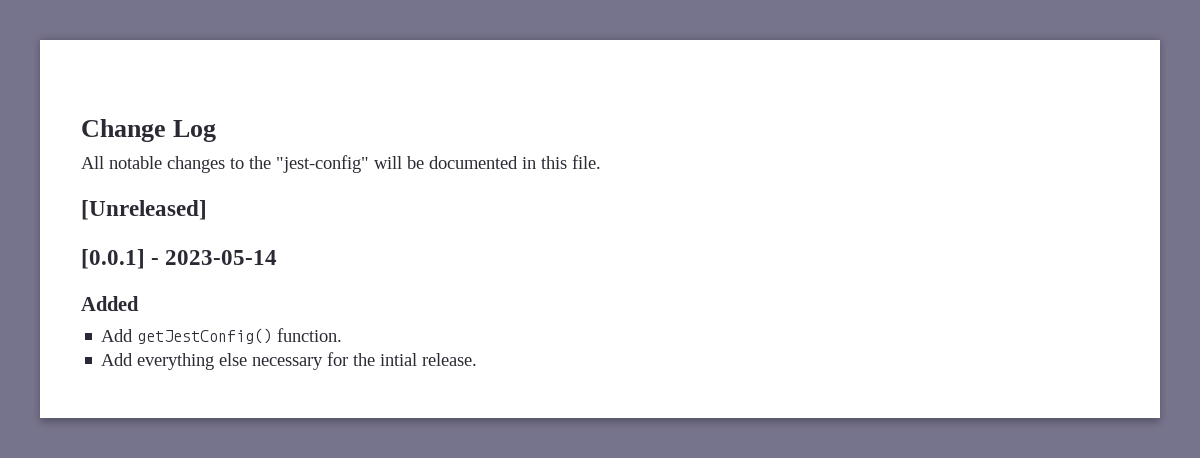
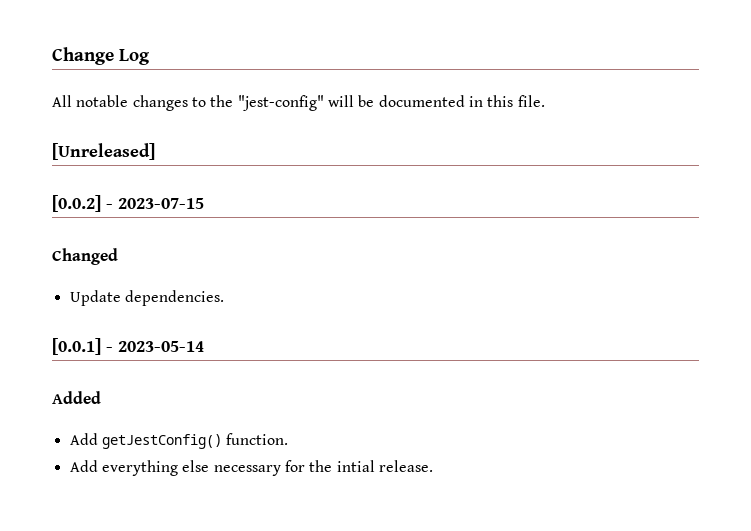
(207, 210) none -> [52,195,204,212] [52,248,118,265] [69,290,224,306] // [0.0.2] - 2023-07-15 // Changed // Update dependencies.

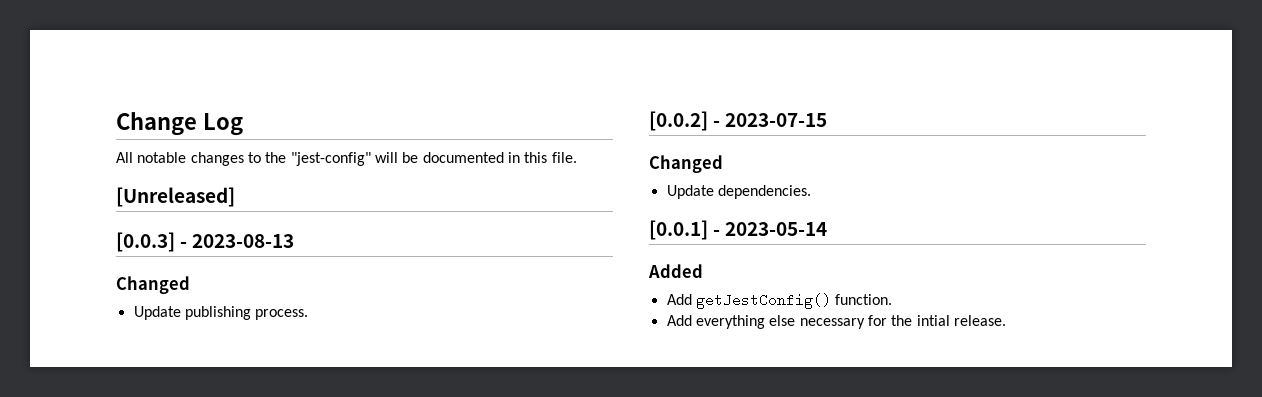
(155, 151) none -> [116,232,295,252] [116,276,190,294] [133,306,309,320] // [0.0.3] - 2023-08-13 // Changed // Update publishing process.

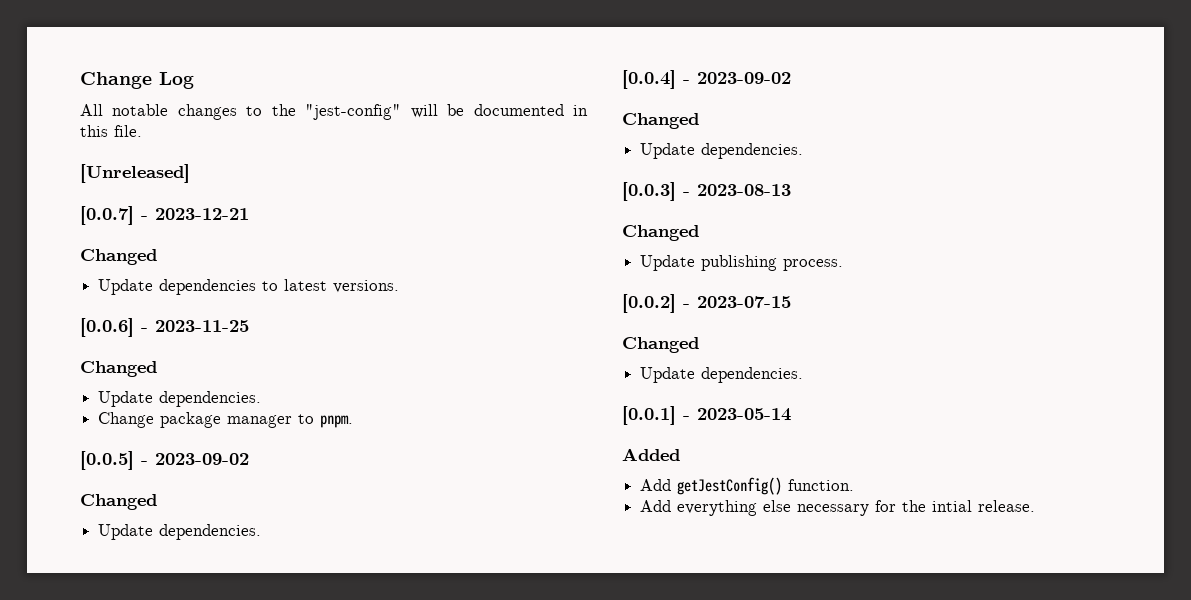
(235, 197) none -> [80,206,249,225] [80,249,157,265] [98,279,400,295] [80,318,249,337] [80,361,157,377] [98,391,262,407] [98,412,354,428] [80,451,249,470] [80,494,157,510] [98,524,262,540] [622,70,791,89] [622,113,699,129] [640,143,804,159] // [0.0.7] - 2023-12-21 // Changed // Update dependencies to latest versions. // [0.0.6] - 2023-11-25 // Changed // Update dependencies. // Change package manager to pnpm. // [0.0.5] - 2023-09-02 // Changed // Update dependencies. // [0.0.4] - 2023-09-02 // Changed // Update dependencies.

